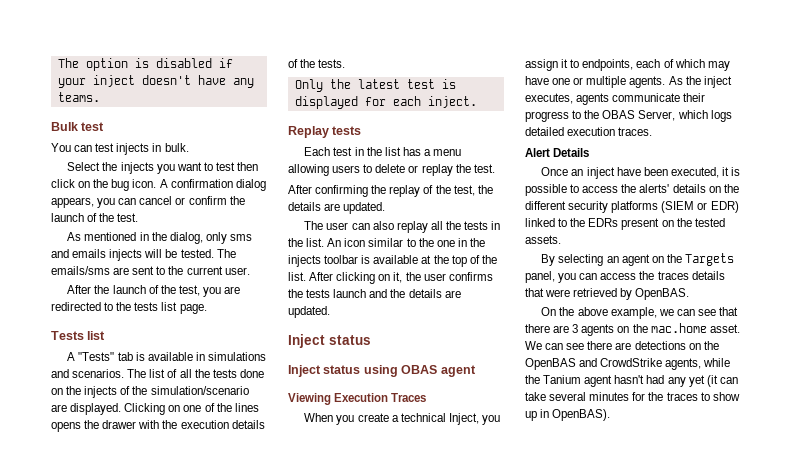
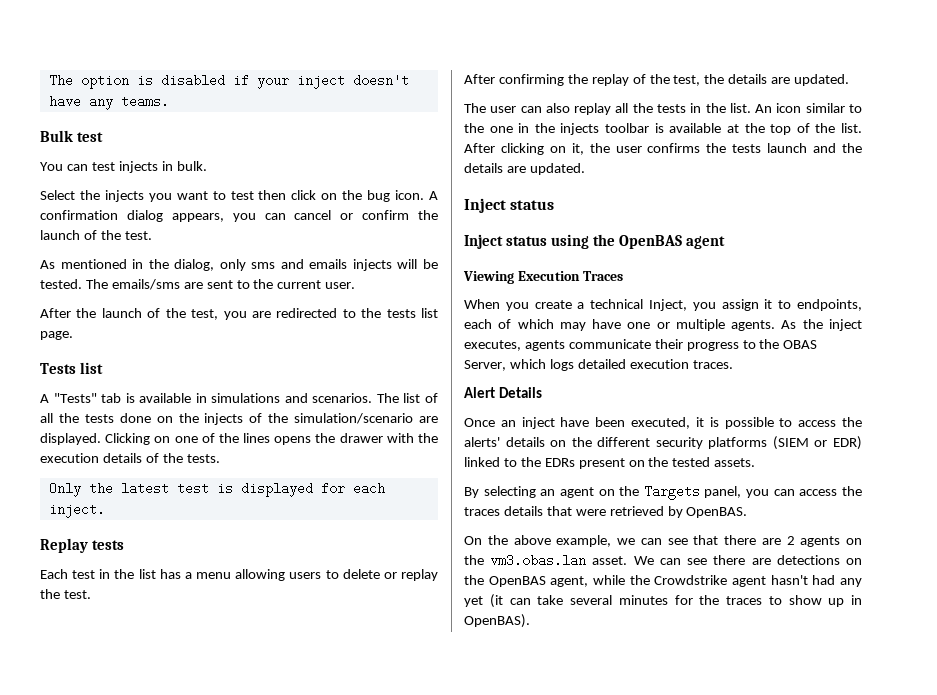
[401,365,438,374] OBAS -> [593,234,683,249] the OpenBAS
[572,324,579,333] 3 -> [786,536,795,545] 2
[650,323,707,333] mac.home -> [490,554,587,567] vm3.obas.lan
[579,358,702,370] and CrowdStrike agents, -> [550,576,589,587] agent,
[543,375,582,384] Tanium -> [654,575,728,585] Crowdstrike

